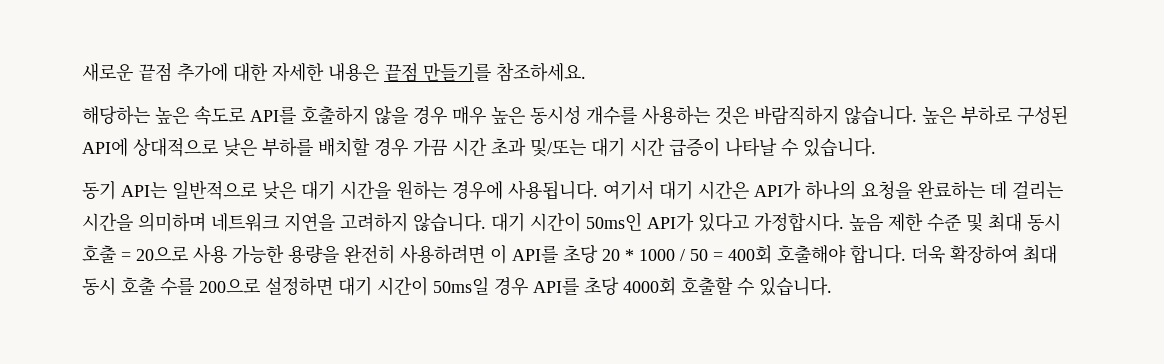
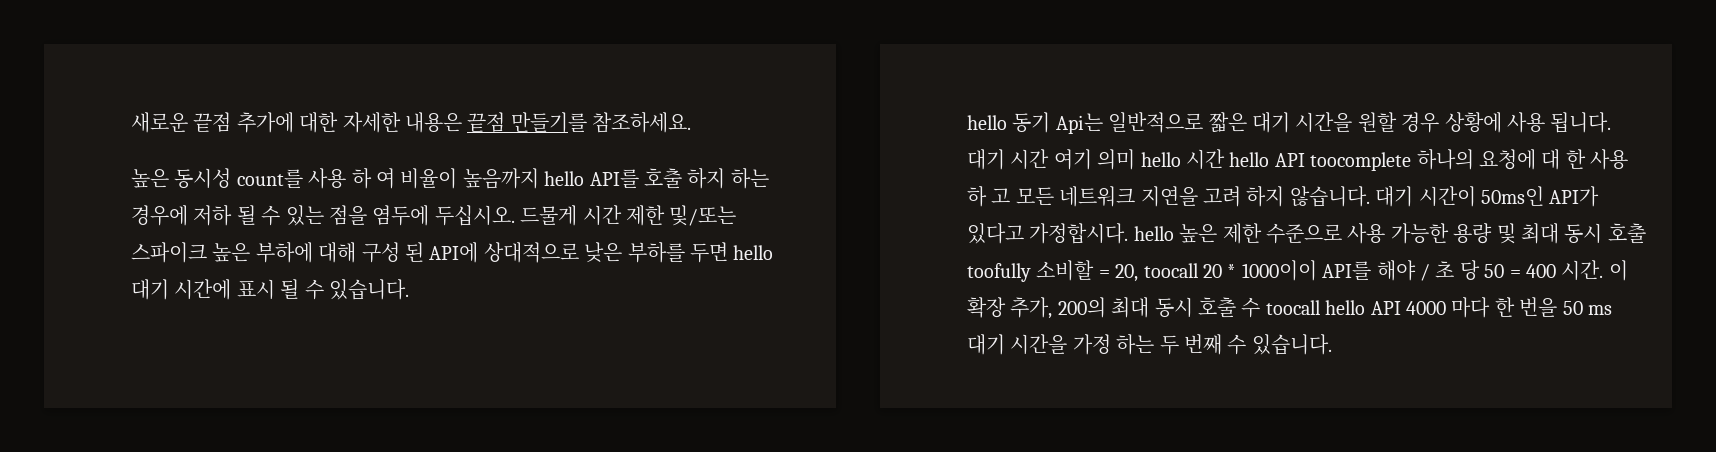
[82,105,1068,125] [82,137,876,157] [82,180,1063,200] [82,212,408,232] 해당하는 높은 속도로 API를 호출하지 않을 경우 매우 높은 동시성 개수를 사용하는 것은 바람직하지 않습니다. 높은 부하로 구성된 API에 상대적으로 낮은 부하를 배치할 경우 가끔 시간 초과 및/또는 대기 시간 급증이 나타날 수 있습니다. // 동기 API는 일반적으로 낮은 대기 시간을 원하는 경우에 사용됩니다. 여기서 대기 시간은 API가 하나의 요청을 완료하는 데 걸리는 시간을 의미하며 네트워크 지연을 고려하지 -> [131,168,769,189] [131,205,737,226] [131,242,774,263] [131,279,409,300] [967,112,1612,134] [967,149,1629,171] [967,186,1285,207] 높은 동시성 count를 사용 하 여 비율이 높음까지 hello API를 호출 하지 하는 경우에 저하 될 수 있는 점을 염두에 두십시오. 드물게 시간 제한 및/또는 스파이크 높은 부하에 대해 구성 된 API에 상대적으로 낮은 부하를 두면 hello 대기 시간에 표시 될 수 있습니다. // hello 동기 Api는 일반적으로 짧은 대기 시간을 원할 경우 상황에 사용 됩니다. 대기 시간 여기 의미 hello 시간 hello API toocomplete 하나의 요청에 대 한 사용 하 고 모든 네트워크 지연을 고려 하지
[849,213,1061,232] [82,244,1057,264] [82,277,733,296] 높음 제한 수준 및 최대 동시 호출 = 20으로 사용 가능한 용량을 완전히 사용하려면 이 API를 초당 20 * 1000 / 50 = 400회 호출해야 합니다. 더욱 확장하여 최대 동시 호출 수를 200으로 설정하면 대기 시간이 50ms일 경우 API를 초당 4000회 호출할 -> [1133,223,1646,244] [967,260,1628,282] [967,297,1612,319] [967,334,1222,355] hello 높은 제한 수준으로 사용 가능한 용량 및 최대 동시 호출 toofully 소비할 = 20, toocall 20 * 1000이이 API를 해야 / 초 당 50 = 400 시간. 이 확장 추가, 200의 최대 동시 호출 수 toocall hello API 4000 마다 한 번을 50 ms 대기 시간을 가정 하는 두 번째

